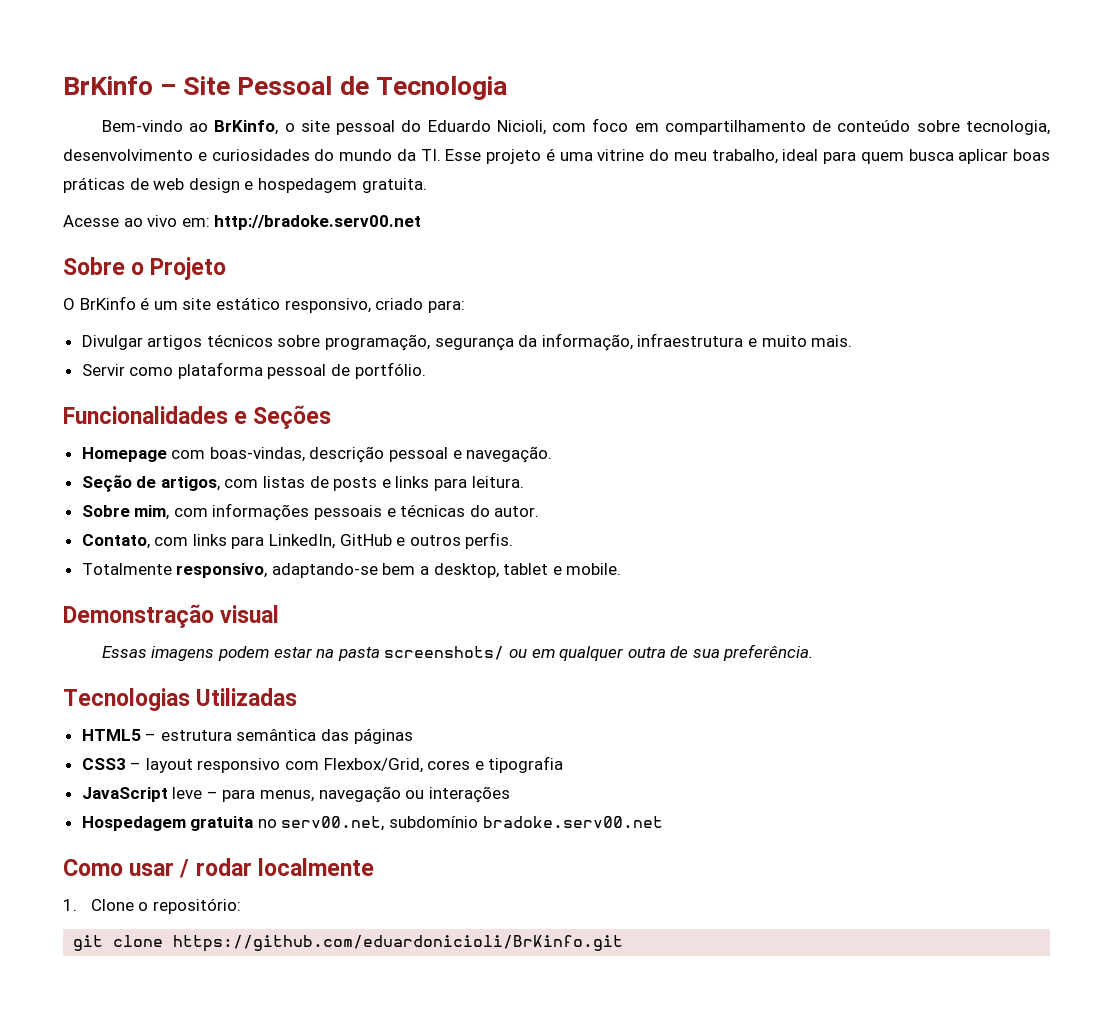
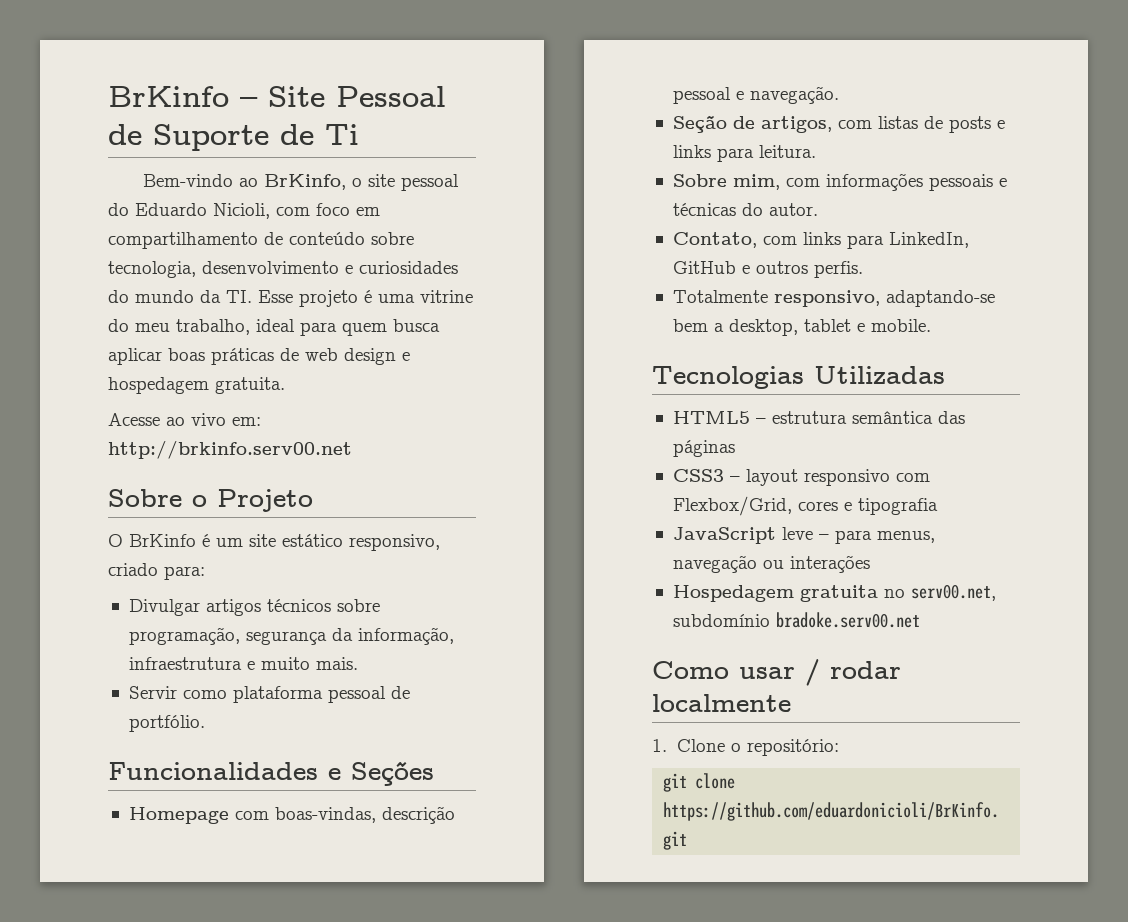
[375,76,507,100] Tecnologia -> [153,124,359,151] Suporte de Ti
[214,215,422,230] http://bradoke.serv00.net -> [108,440,352,459] http://brkinfo.serv00.net
[63,604,280,628] [101,644,814,661] // Demonstração visual // Essas imagens podem estar na pasta screenshots/ ou em qualquer outra de sua preferência. -> (931, 325) none

